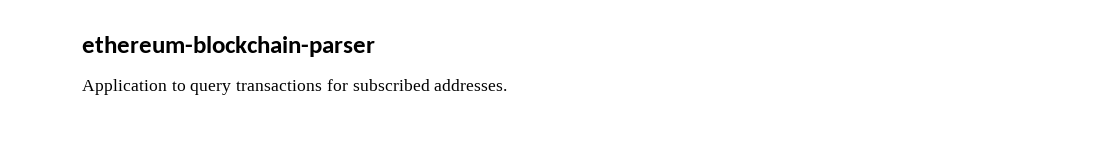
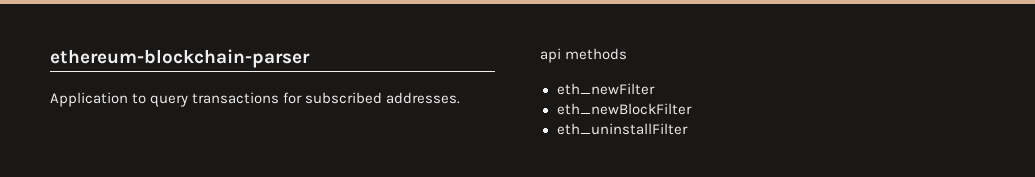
(508, 85) none -> [540,48,628,63] [556,83,655,95] [556,103,692,115] [556,123,688,135] // api methods // eth_newFilter // eth_newBlockFilter // eth_uninstallFilter

